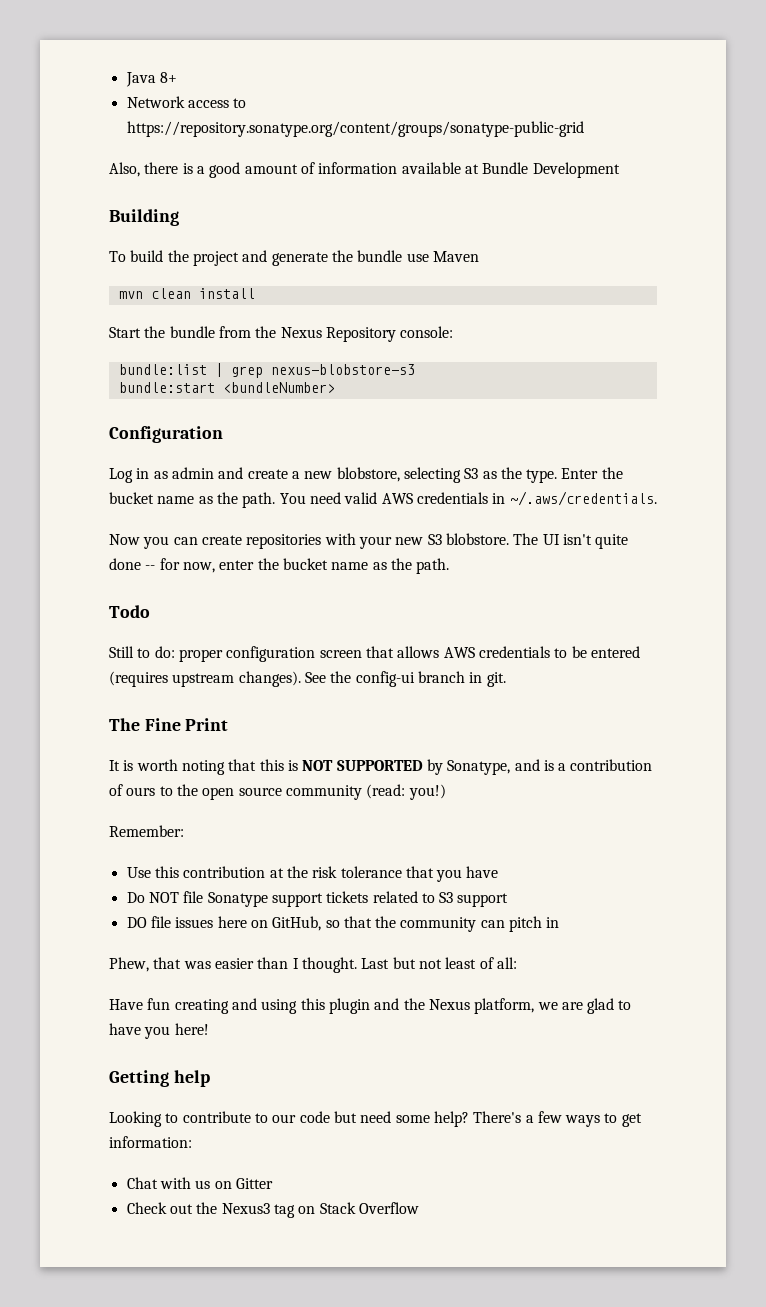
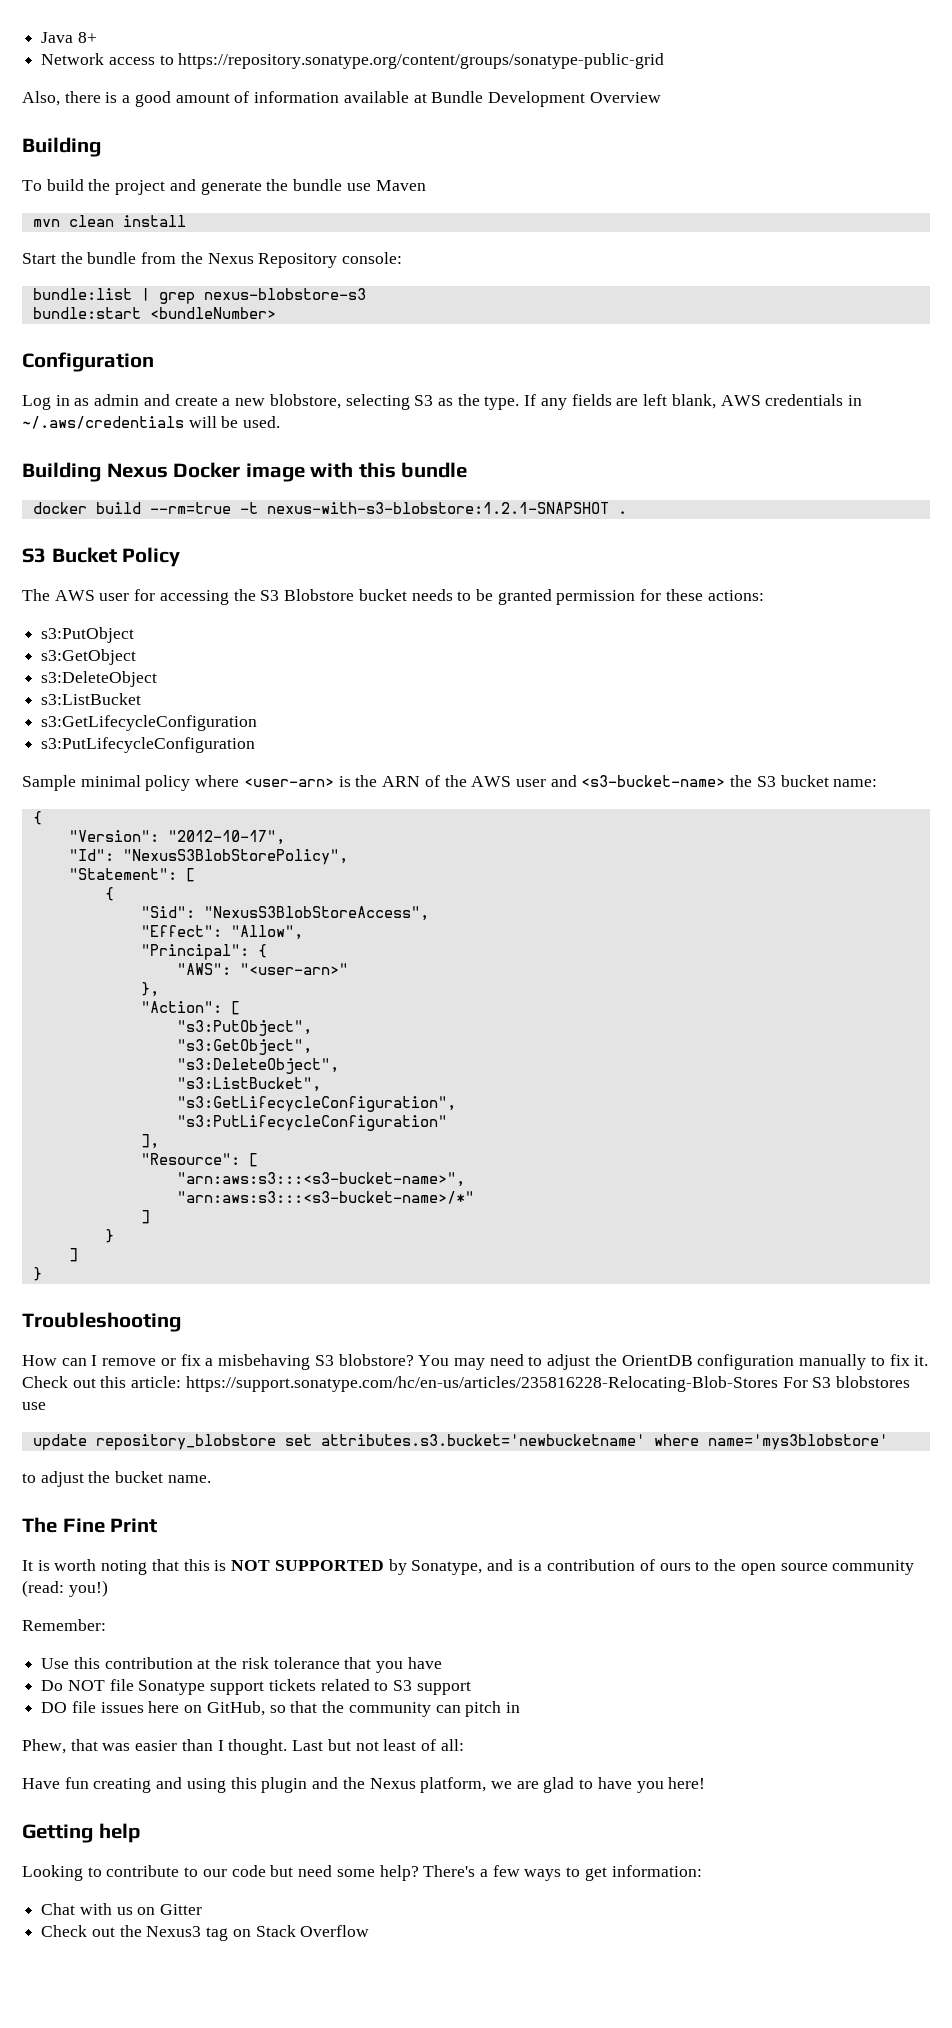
(620, 170) none -> [589,92,661,103] Overview
[561,467,623,479] [109,491,657,508] [109,533,629,549] [109,558,450,574] [109,605,150,618] [109,646,640,662] [109,671,506,687] Enter the bucket name as the path. You need valid AWS credentials in ~/.aws/credentials. // Now you can create repositories with your new S3 blobstore. The UI isn't quite done -- for now, enter the bucket name as the path. // Todo // Still to do: proper configuration screen that allows AWS credentials to be entered (requires upstream changes). See the config-ui branch in git. -> [524,394,862,410] [22,416,281,429] [22,462,468,482] [32,502,627,514] [22,547,181,567] [22,589,764,605] [41,627,135,643] [41,649,137,665] [41,671,158,687] [41,693,142,705] [41,715,258,731] [41,737,256,753] [22,775,878,791] [32,811,42,825] [68,830,285,845] [68,849,348,865] [68,868,195,882] [104,887,114,901] [140,906,429,921] [140,925,303,940] [140,944,267,960] [176,963,348,975] [140,982,159,997] [140,1001,240,1015] [176,1020,312,1036] [176,1039,312,1055] [176,1058,339,1074] [176,1077,321,1092] [176,1096,456,1112] [176,1115,447,1131] [140,1134,159,1149] [140,1153,258,1167] [176,1172,465,1187] [176,1191,474,1204] [140,1210,150,1224] [104,1229,114,1243] [68,1248,78,1262] [32,1267,42,1281] [22,1312,181,1332] [22,1354,929,1370] [22,1376,911,1392] [22,1402,46,1410] [32,1434,888,1450] [22,1471,211,1487] If any fields are left blank, AWS credentials in ~/.aws/credentials will be used. // Building Nexus Docker image with this bundle // docker build --rm=true -t nexus-with-s3-blobstore:1.2.1-SNAPSHOT . // S3 Bucket Policy // The AWS user for accessing the S3 Blobstore bucket needs to be granted permission for these actions: // s3:PutObject // s3:GetObject // s3:DeleteObject // s3:ListBucket // s3:GetLifecycleConfiguration // s3:PutLifecycleConfiguration // Sample minimal policy where <user-arn> is the ARN of the AWS user and <s3-bucket-name> the S3 bucket name: // { // "Version": "2012-10-17", // "Id": "NexusS3BlobStorePolicy", // "Statement": [ // { // "Sid": "NexusS3BlobStoreAccess", // "Effect": "Allow", // "Principal": { // "AWS": "<user-arn>" // }, // "Action": [ // "s3:PutObject", // "s3:GetObject", // "s3:DeleteObject", // "s3:ListBucket", // "s3:GetLifecycleConfiguration", // "s3:PutLifecycleConfiguration" // ], // "Resource": [ // "arn:aws:s3:::<s3-bucket-name>", // "arn:aws:s3:::<s3-bucket-name>/*" // ] // } // ] // } // Troubleshooting // How can I remove or fix a misbehaving S3 blobstore? You may need to adjust the OrientDB configuration manually to fix it. Check out this article: https://support.sonatype.com/hc/en-us/articles/235816228-Relocating-Blob-Stores For S3 blobstores use // update repository_blobstore set attributes.s3.bucket='newbucketname' where name='mys3blobstore' // to adjust the bucket name.

